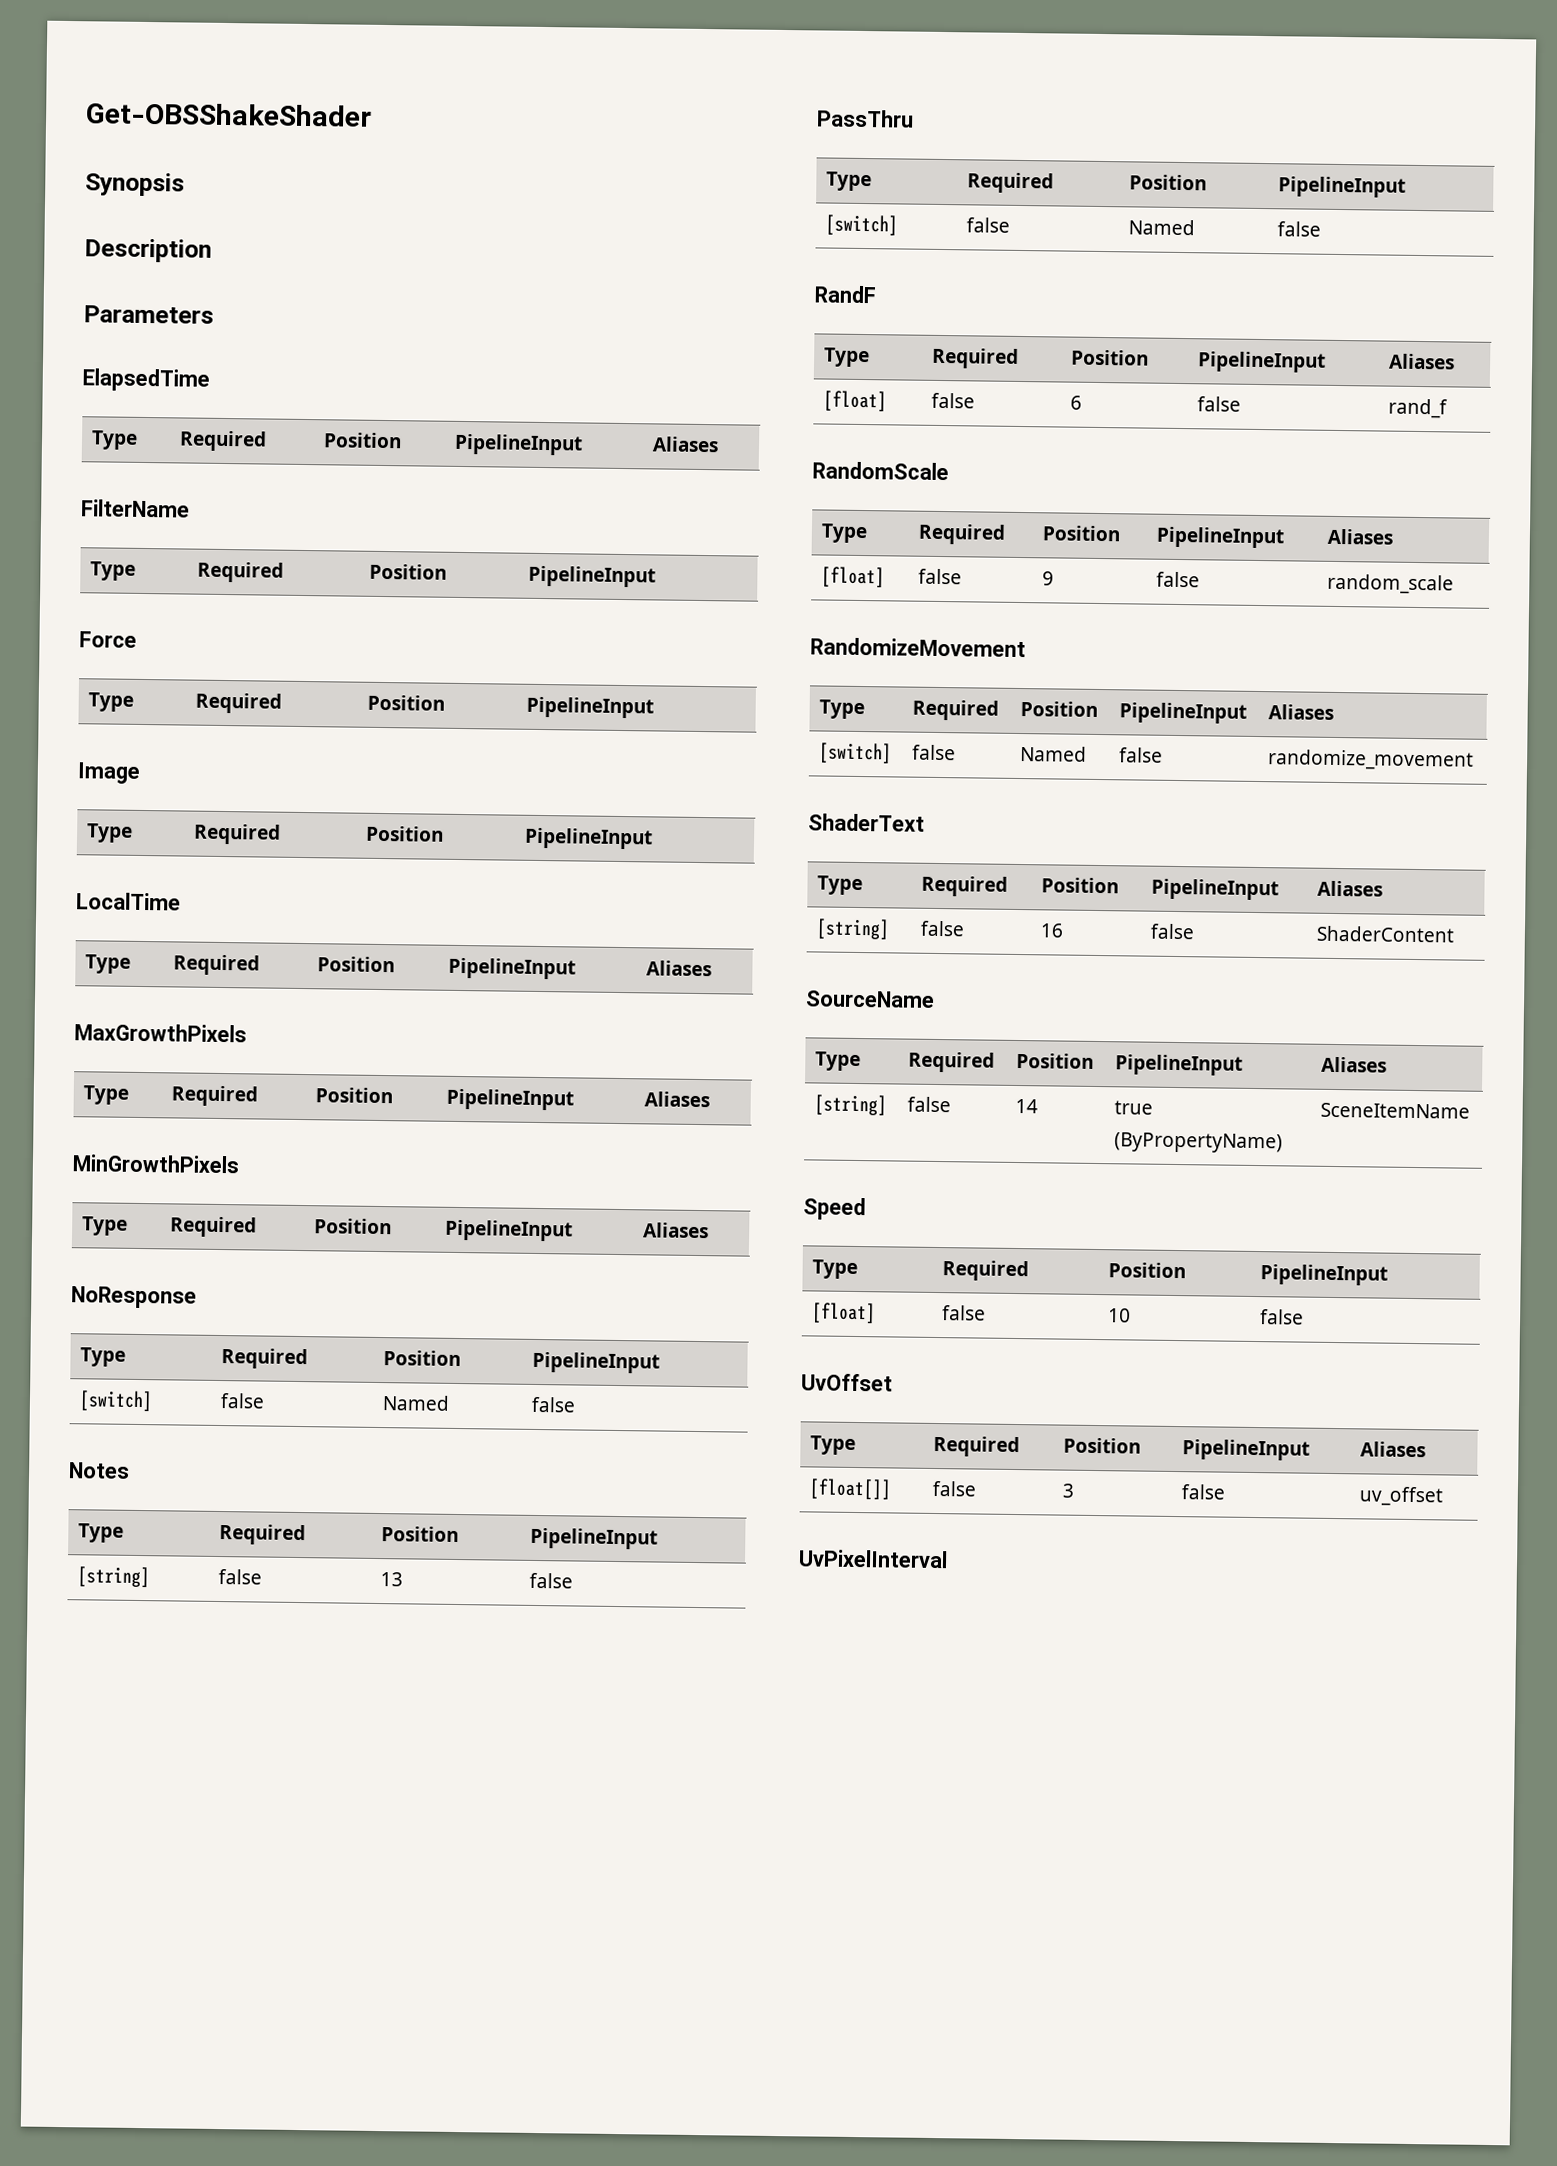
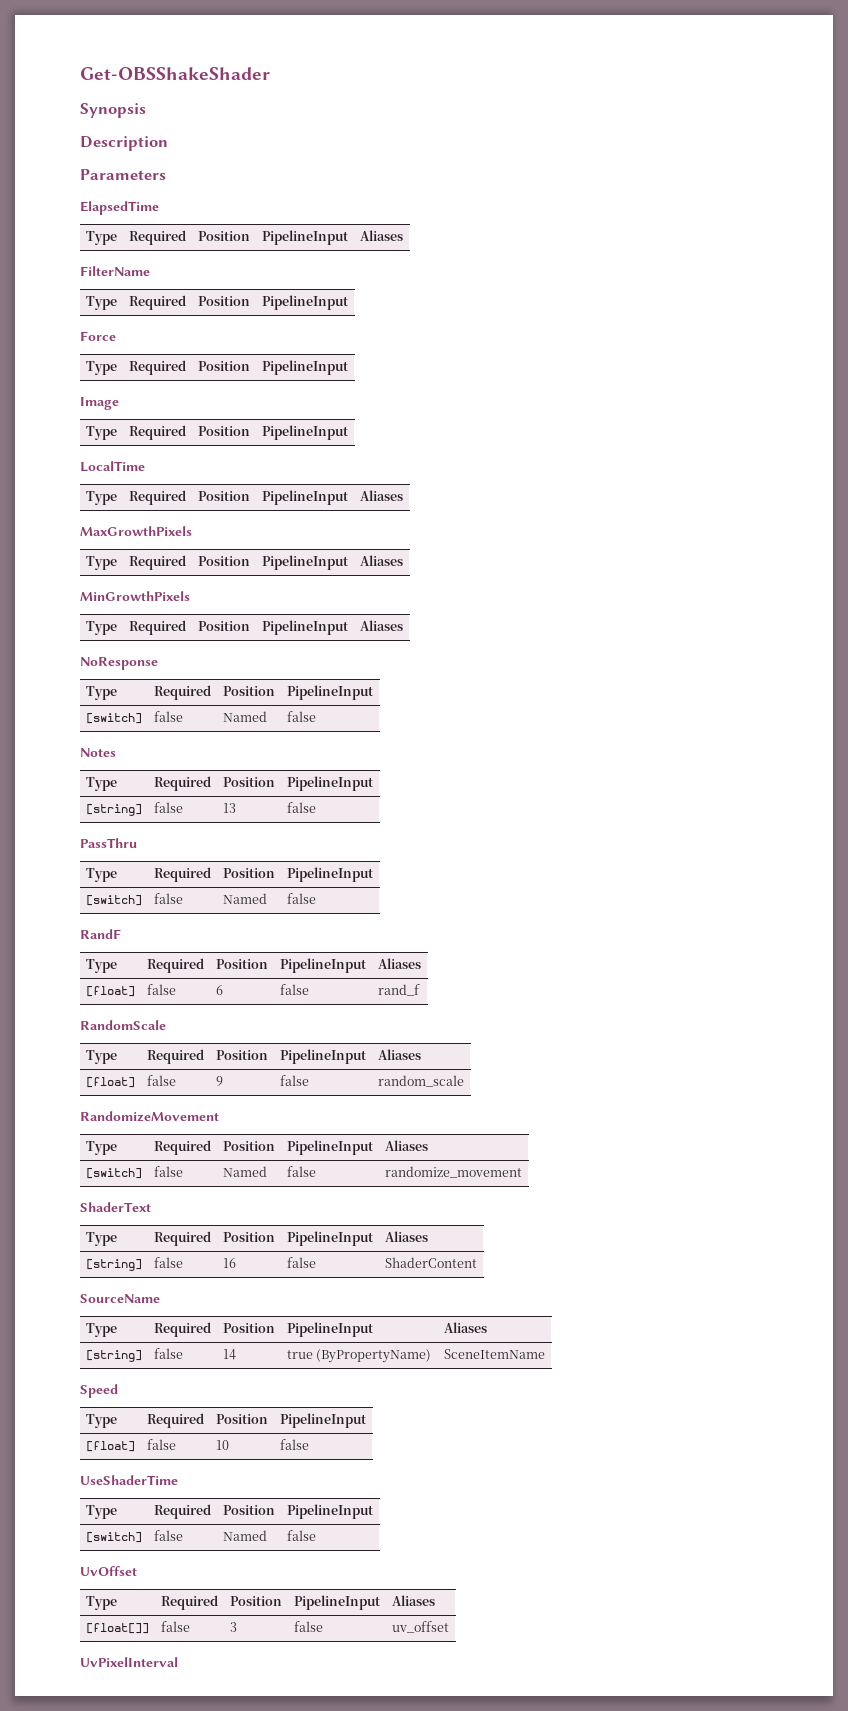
(1305, 1317) none -> [80,1475,178,1485] [85,1505,117,1519] [153,1504,211,1519] [222,1505,275,1515] [286,1504,373,1519] [85,1532,142,1543] [153,1530,183,1541] [222,1530,267,1541] [286,1530,316,1541] // UseShaderTime // Type | Required | Position | PipelineInput // [switch] | false | Named | false

